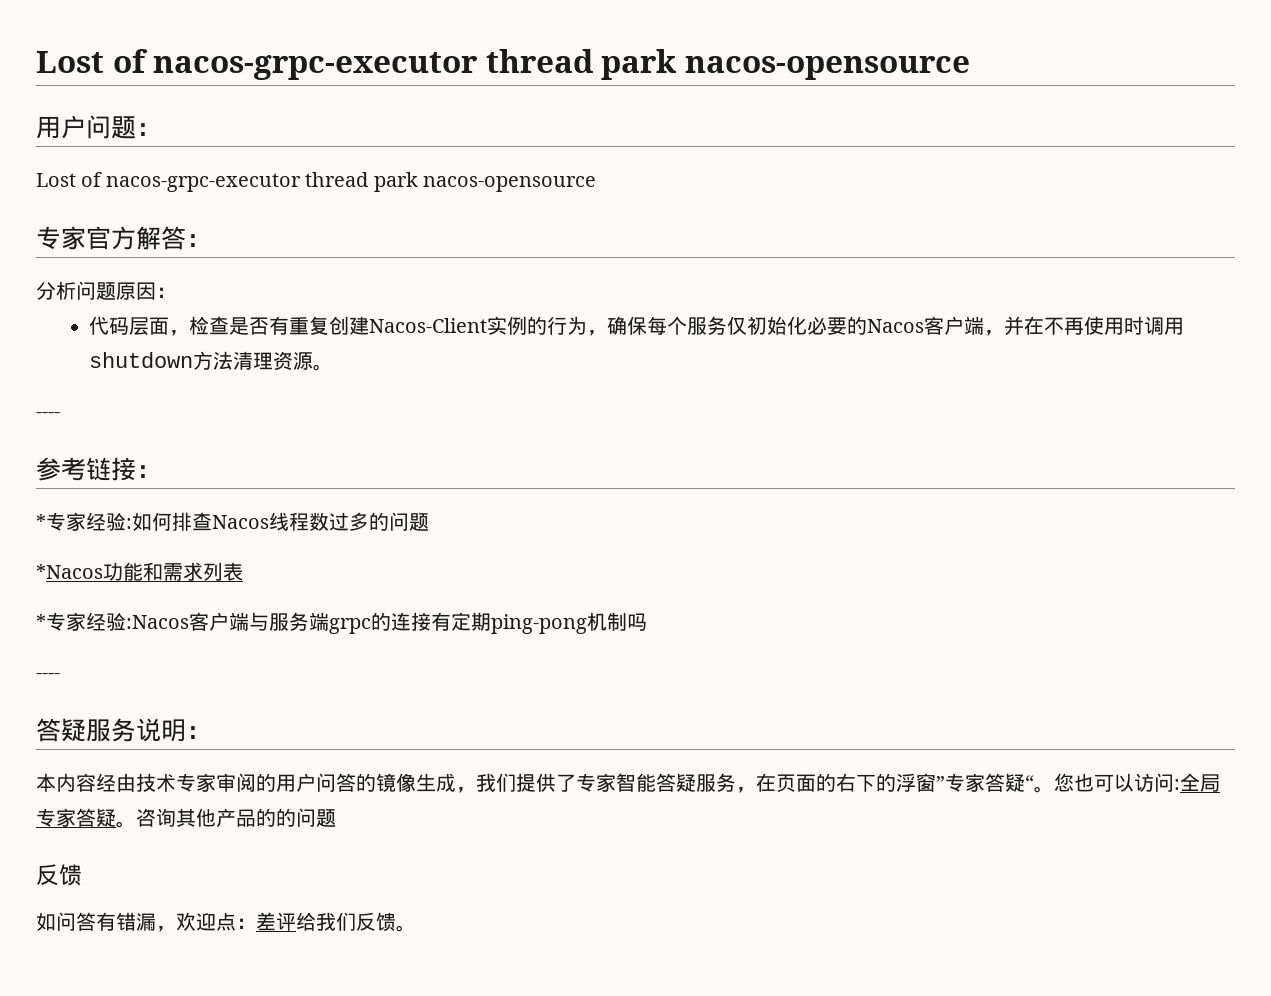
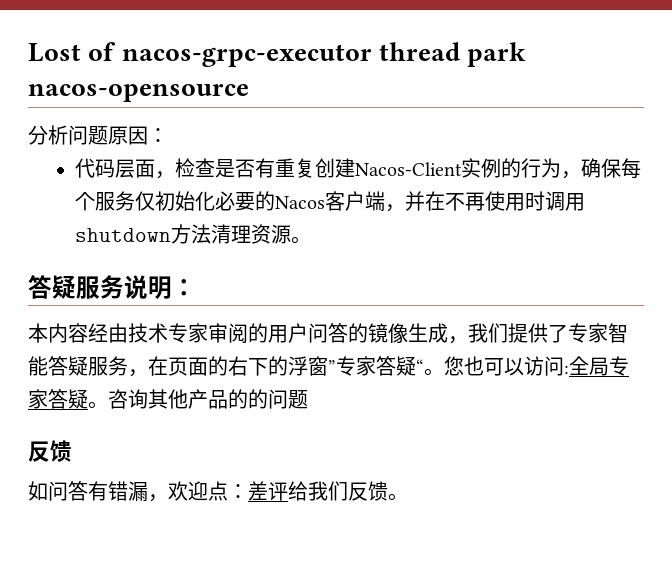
[36,49,970,80] [36,115,161,139] [36,172,596,192] [36,226,211,250] Lost of nacos-grpc-executor thread park nacos-opensource // 用户问题： // Lost of nacos-grpc-executor thread park nacos-opensource // 专家官方解答： -> [28,42,527,67] [28,84,249,102] Lost of nacos-grpc-executor thread park nacos-opensource
[36,412,60,418] [36,457,161,481] [36,512,429,531] [36,562,243,581] [36,612,647,634] [36,673,60,679] // ---- // 参考链接： // *专家经验:如何排查Nacos线程数过多的问题 // *Nacos功能和需求列表 // *专家经验:Nacos客户端与服务端grpc的连接有定期ping-pong机制吗 // ---- -> (311, 240) none

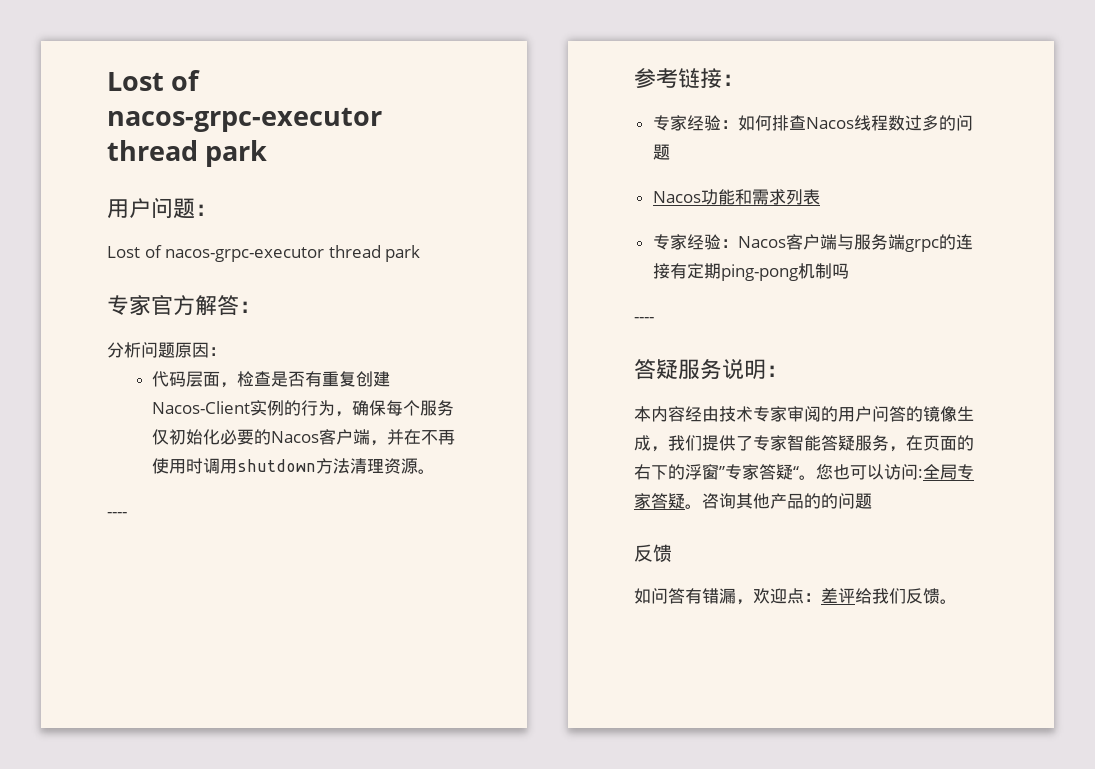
[28,42,527,67] [28,84,249,102] Lost of nacos-grpc-executor thread park nacos-opensource -> [107,70,201,91] [107,107,382,132] [107,140,268,167] [107,197,217,219] [107,245,421,262] [107,295,261,316] Lost of nacos-grpc-executor thread park // 用户问题： // Lost of nacos-grpc-executor thread park // 专家官方解答：
(311, 240) none -> [107,512,127,517] [634,68,744,89] [652,115,973,131] [652,144,670,160] [652,189,820,205] [652,234,973,252] [652,263,849,281] [634,317,654,322] // ---- // 参考链接： // 专家经验：如何排查Nacos线程数过多的问题 // Nacos功能和需求列表 // 专家经验：Nacos客户端与服务端grpc的连接有定期ping-pong机制吗 // ----

